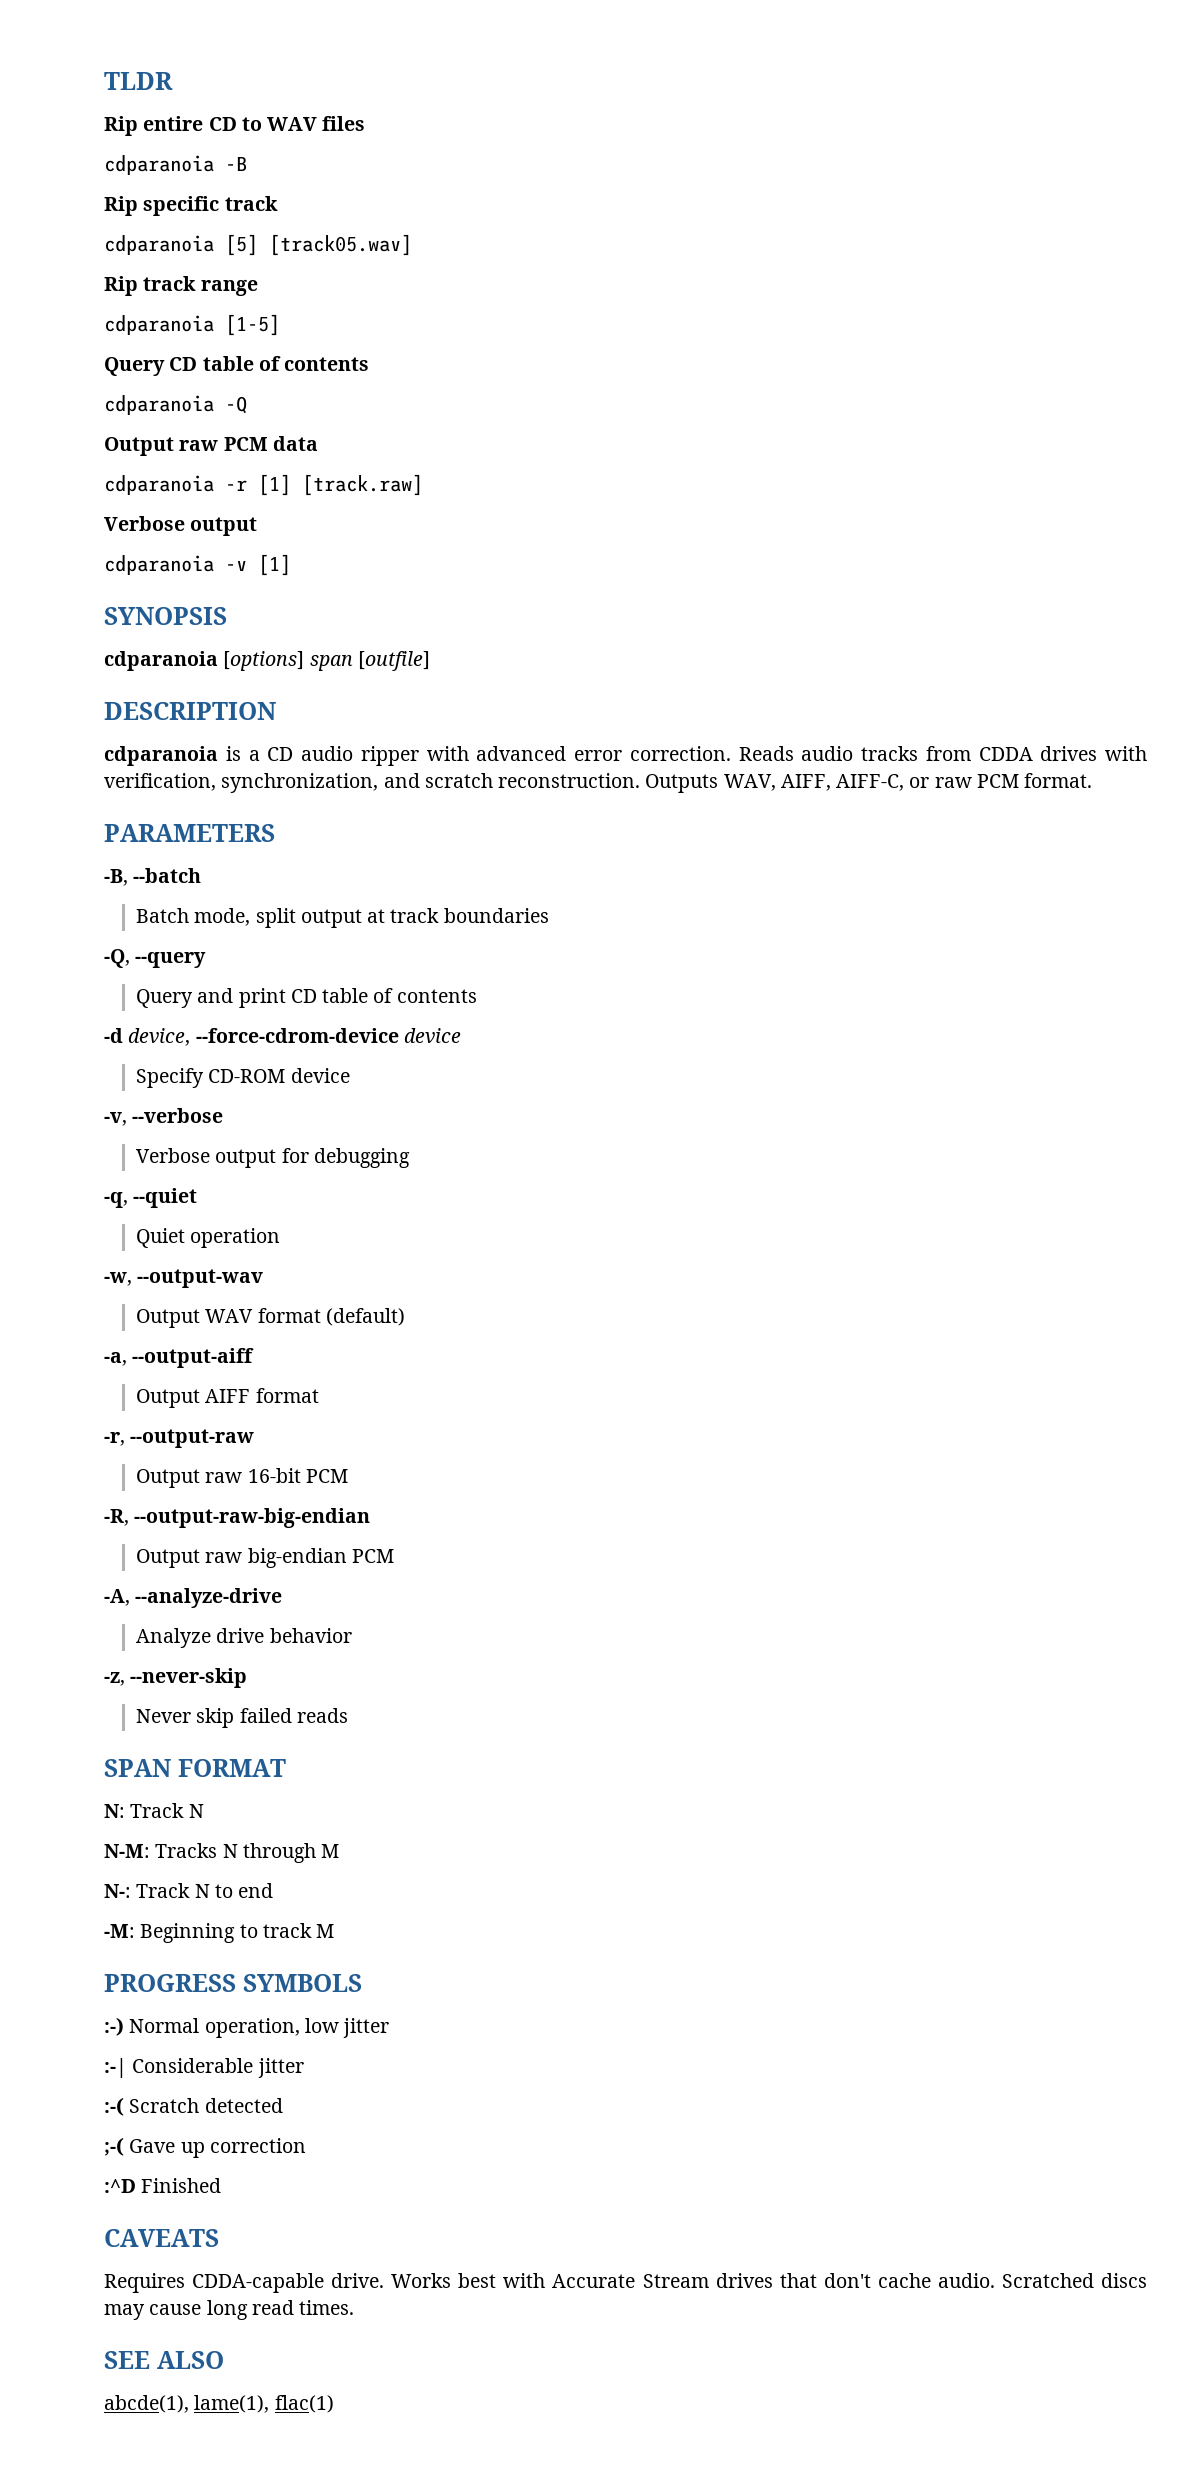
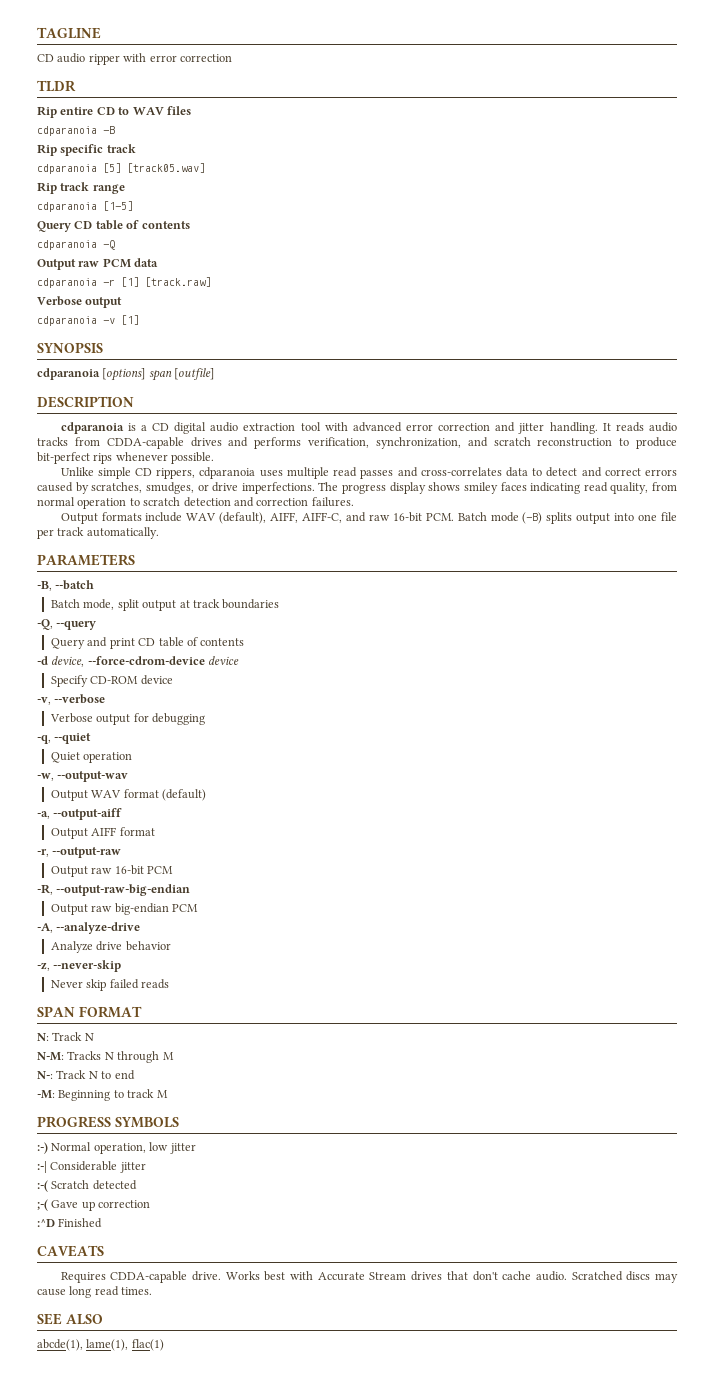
(104, 81) none -> [37,27,101,39] [37,53,232,65] TAGLINE // CD audio ripper with error correction //
[301,746,1147,766] [104,773,1093,793] audio ripper with advanced error correction. Reads audio tracks from CDDA drives with verification, synchronization, and scratch reconstruction. Outputs WAV, AIFF, AIFF-C, or raw PCM format. -> [174,422,677,434] [37,437,677,449] [37,452,215,464] [60,467,677,479] [37,482,677,494] [37,497,354,509] [60,512,677,524] [37,527,159,539] digital audio extraction tool with advanced error correction and jitter handling. It reads audio tracks from CDDA-capable drives and performs verification, synchronization, and scratch reconstruction to produce bit-perfect rips whenever possible. // Unlike simple CD rippers, cdparanoia uses multiple read passes and cross-correlates data to detect and correct errors caused by scratches, smudges, or drive imperfections. The progress display shows smiley faces indicating read quality, from normal operation to scratch detection and correction failures. // Output formats include WAV (default), AIFF, AIFF-C, and raw 16-bit PCM. Batch mode (-B) splits output into one file per track automatically.

